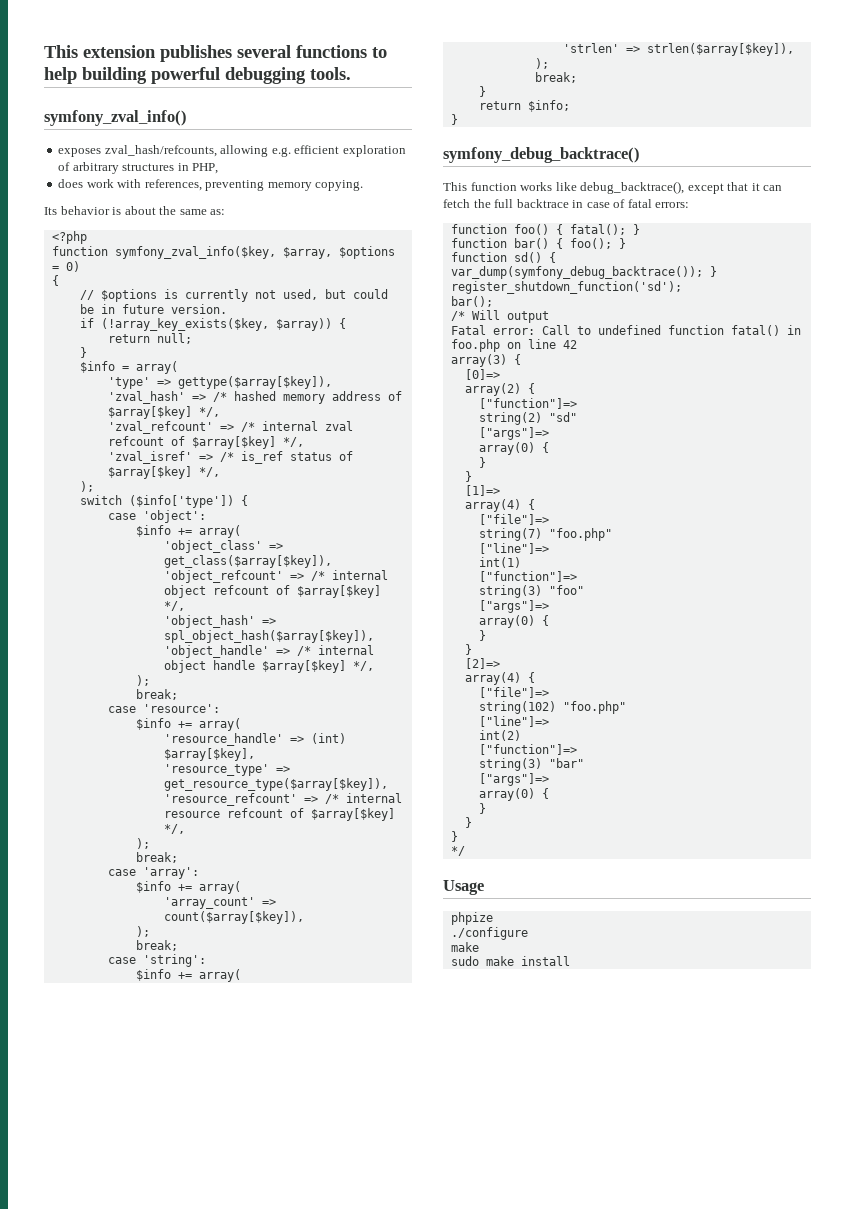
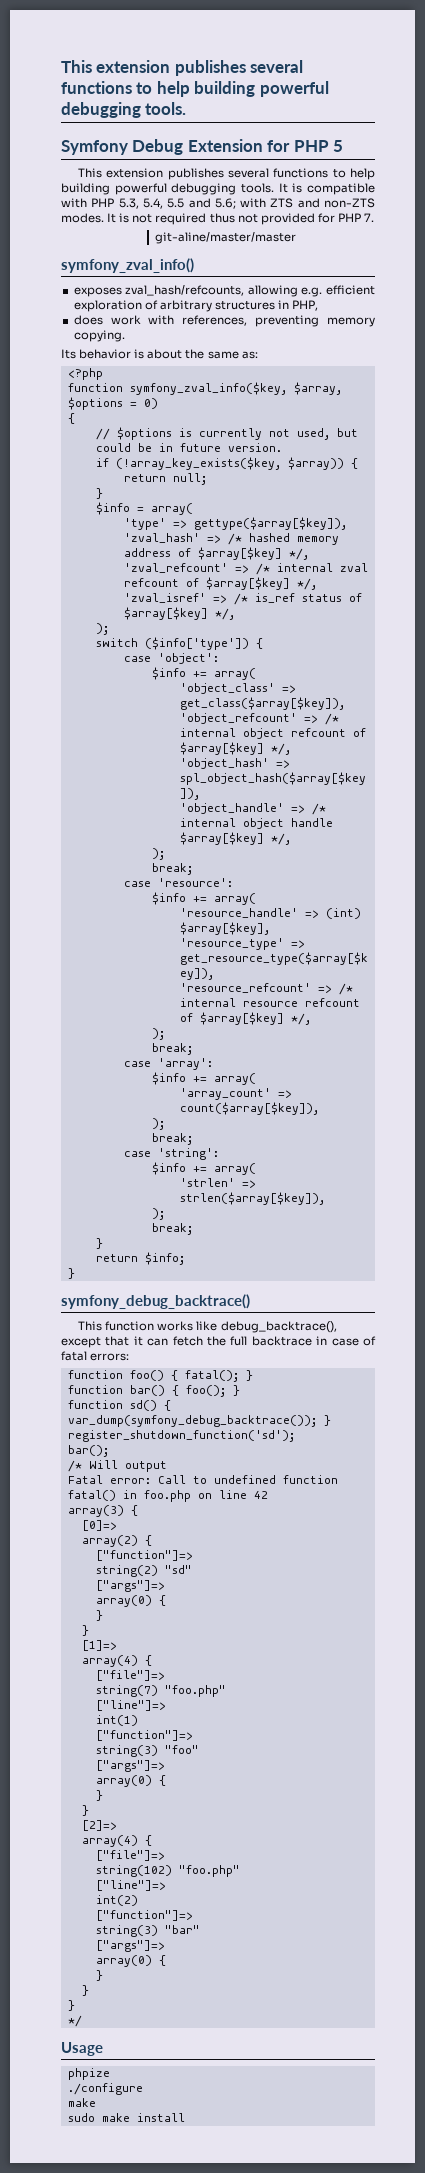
(351, 73) none -> [61,139,344,155] [78,168,376,180] [61,183,375,195] [61,198,376,209] [61,213,375,225] [155,232,297,244] // Symfony Debug Extension for PHP 5 // This extension publishes several functions to help building powerful debugging tools. It is compatible with PHP 5.3, 5.4, 5.5 and 5.6; with ZTS and non-ZTS modes. It is not required thus not provided for PHP 7. // git-aline/master/master

